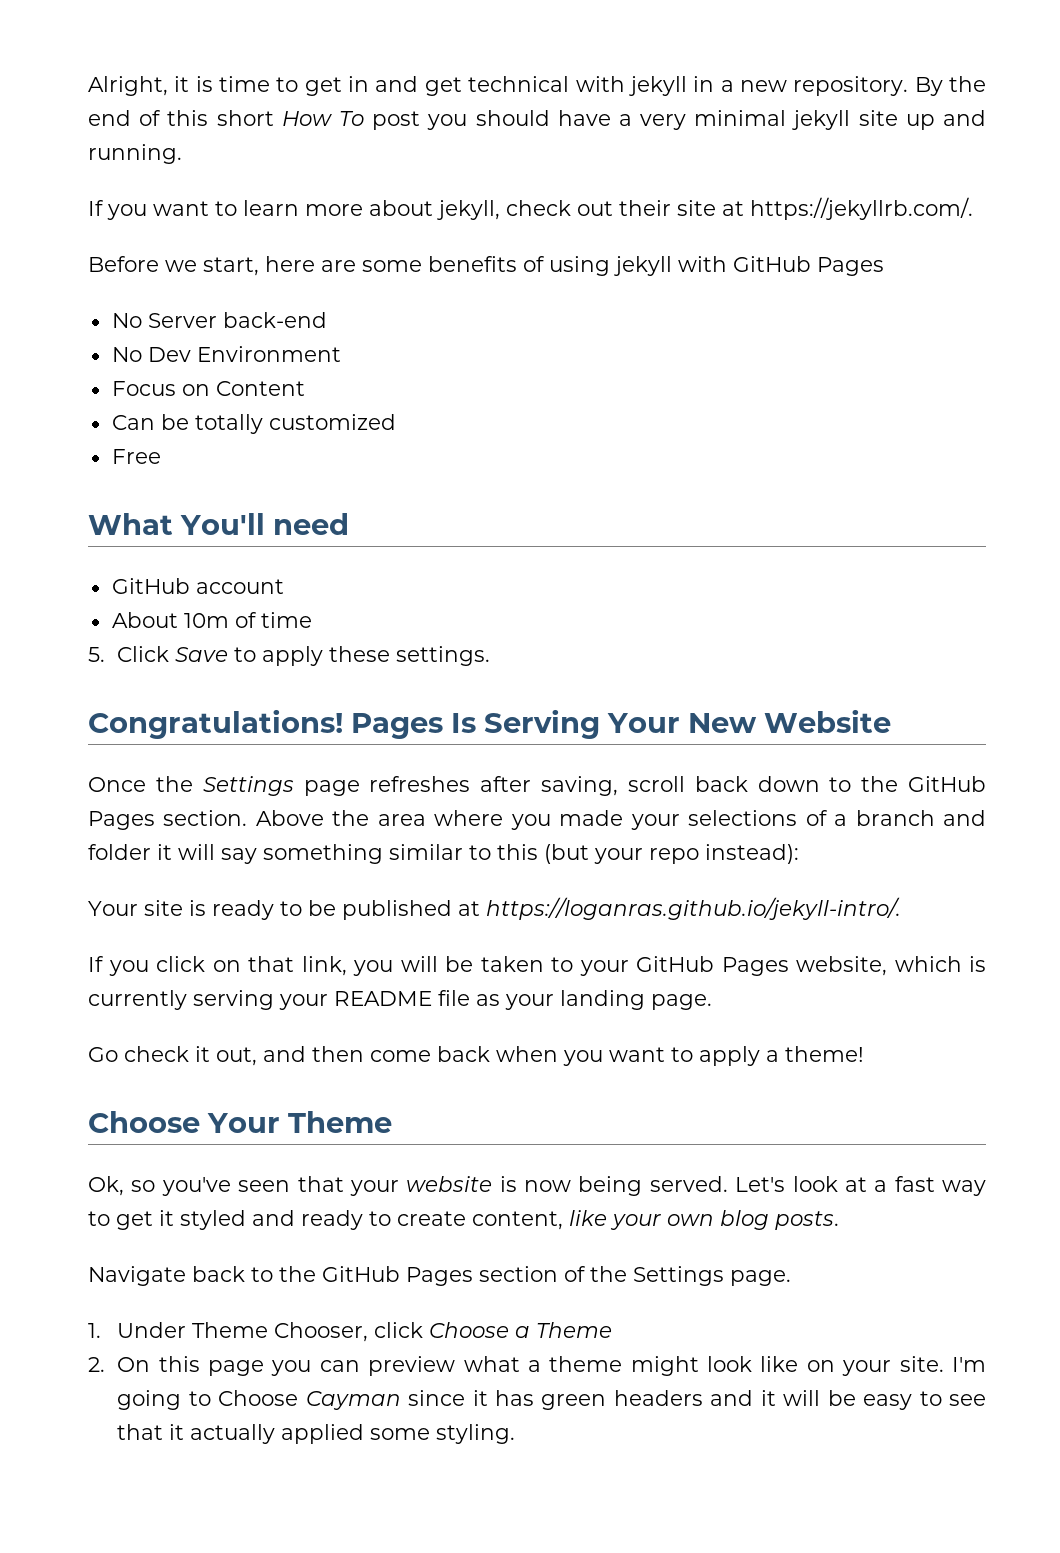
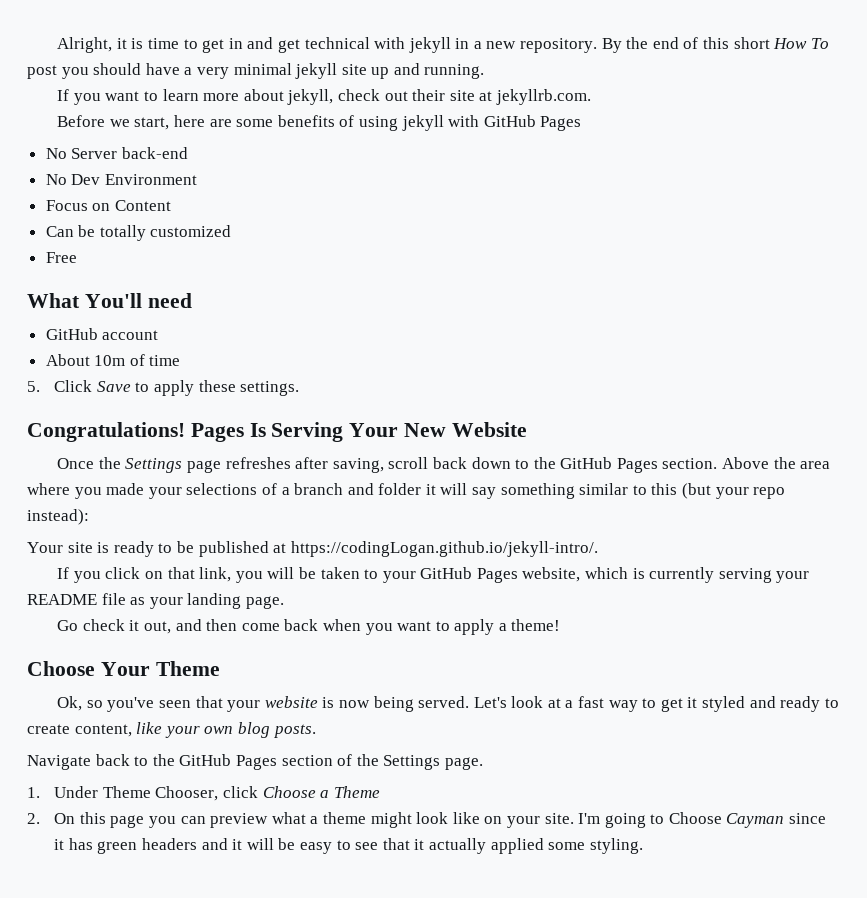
[750,197,973,220] https://jekyllrb.com/. -> [495,89,591,105] jekyllrb.com.
[486,897,901,920] https://loganras.github.io/jekyll-intro/. -> [290,541,598,557] https://codingLogan.github.io/jekyll-intro/.

